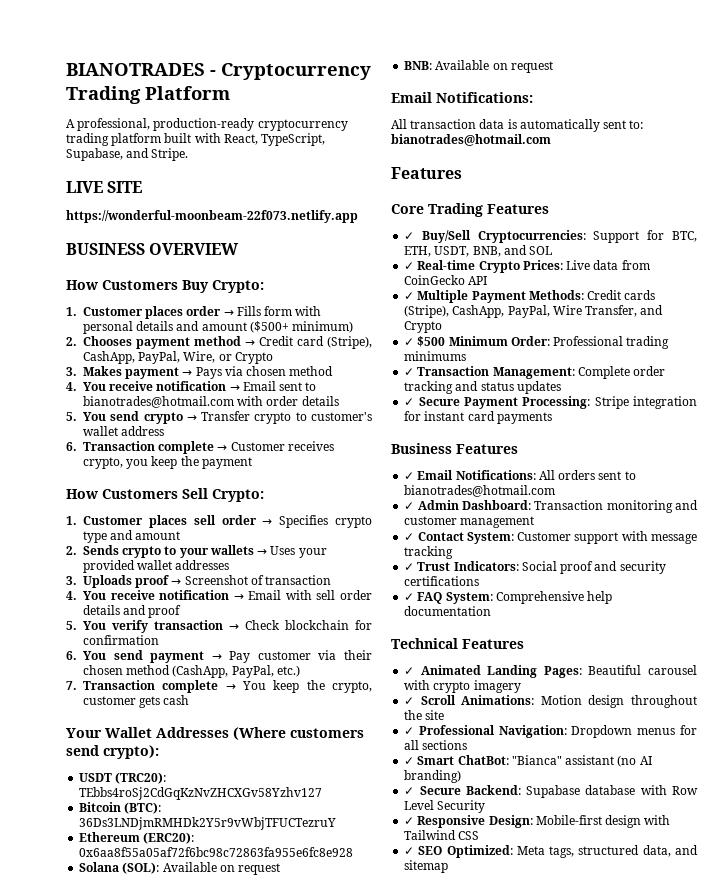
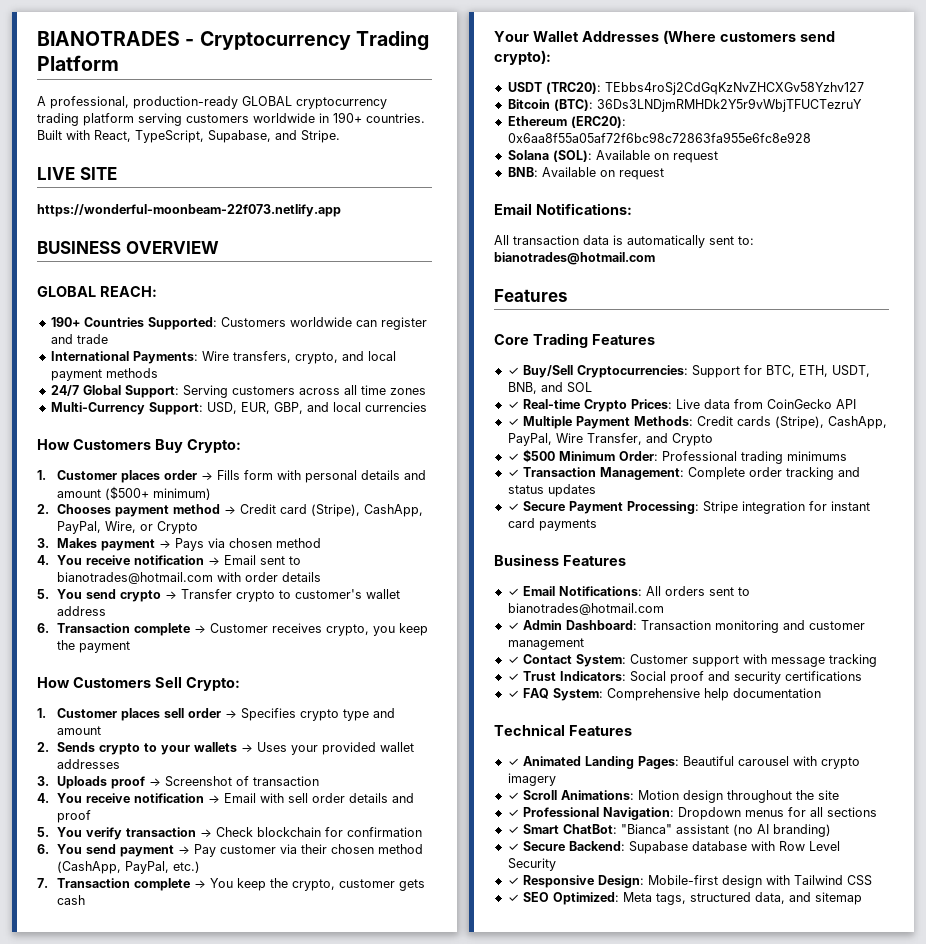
(255, 124) none -> [242,96,292,106] GLOBAL
[164,133,192,143] built -> [138,112,425,126] [37,130,62,140] serving customers worldwide in 190+ countries. Built
(240, 249) none -> [37,286,157,297] [50,317,427,330] [50,334,108,344] [50,351,396,364] [50,368,158,381] [50,385,426,398] [50,402,427,415] // GLOBAL REACH: // 190+ Countries Supported: Customers worldwide can register and trade // International Payments: Wire transfers, crypto, and local payment methods // 24/7 Global Support: Serving customers across all time zones // Multi-Currency Support: USD, EUR, GBP, and local currencies

